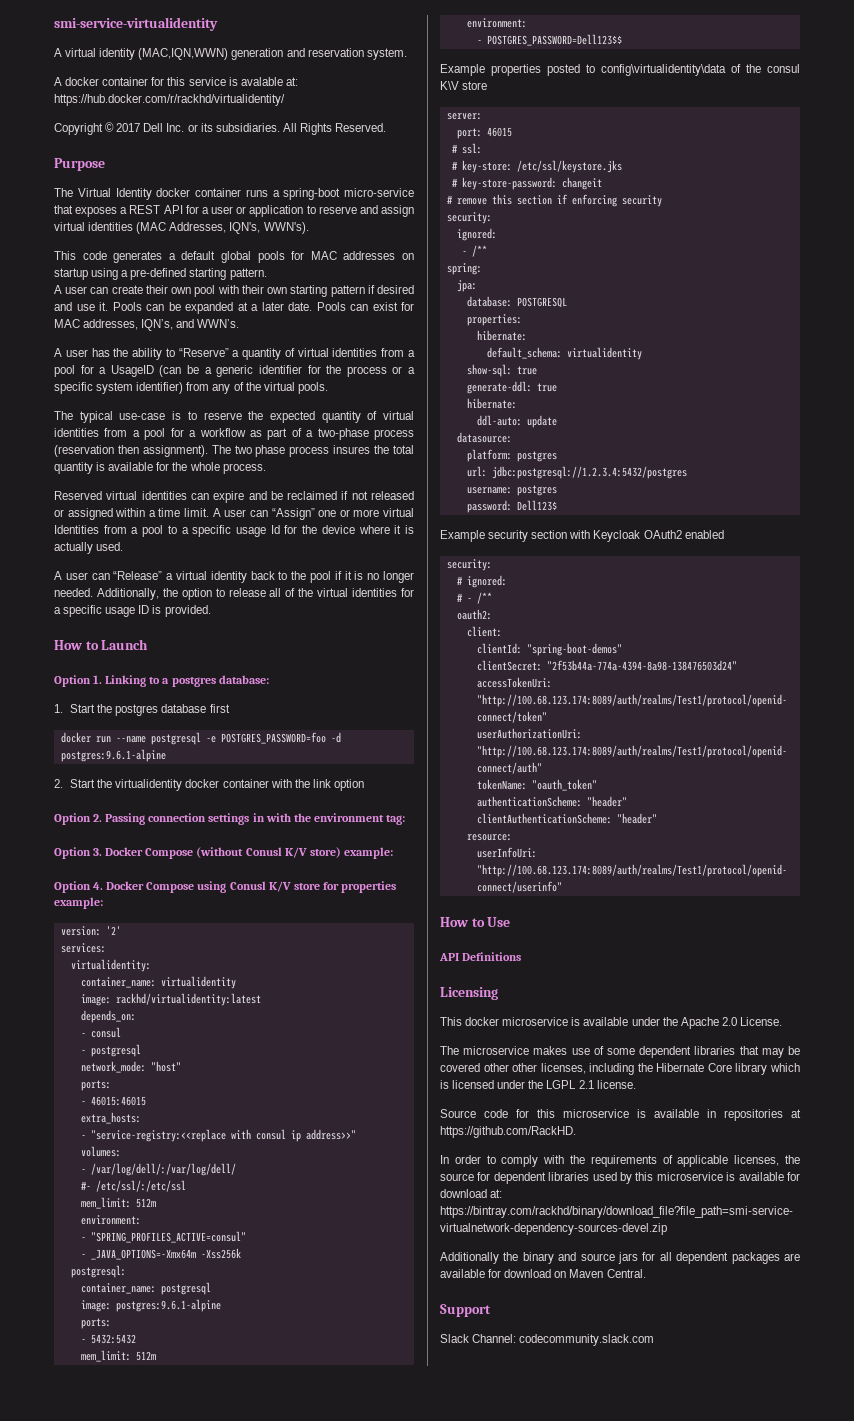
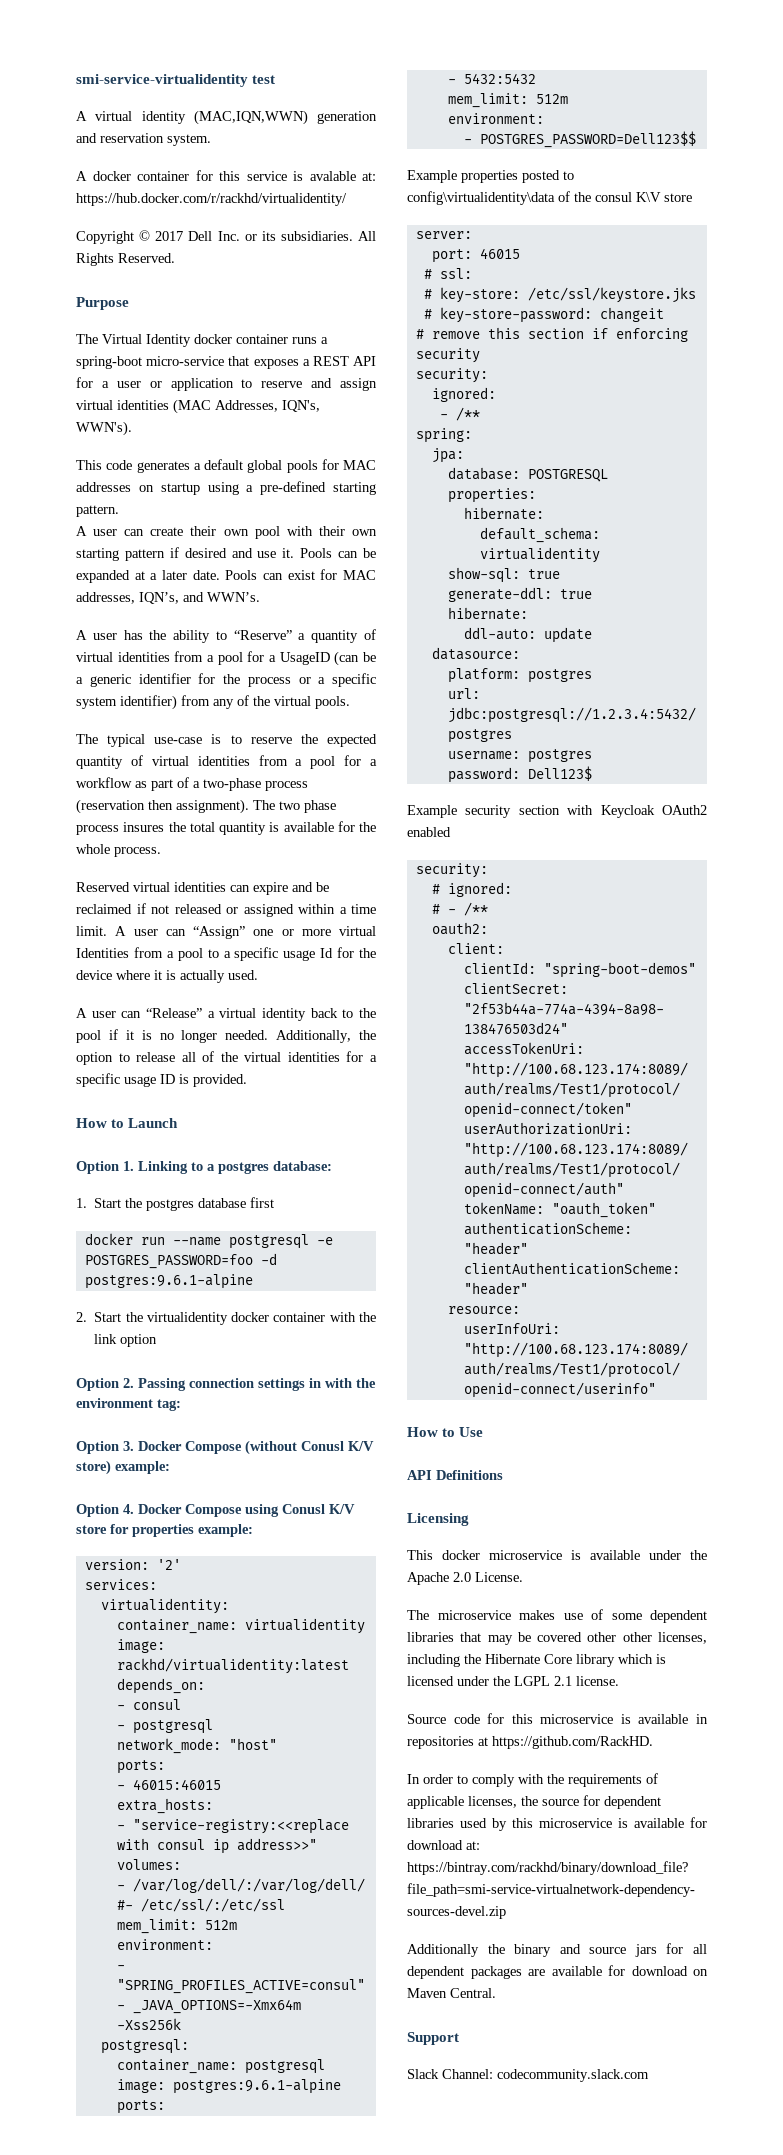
(218, 24) none -> [252,75,276,84] test

